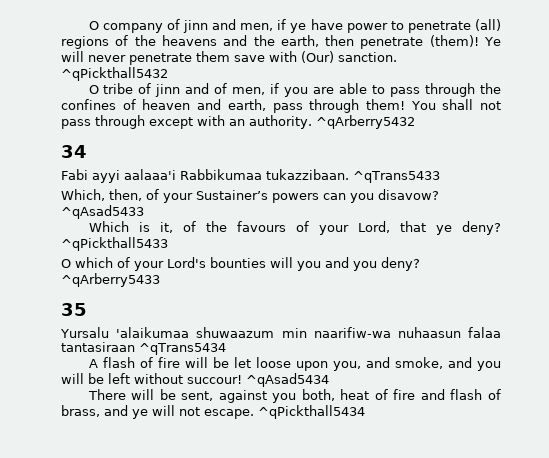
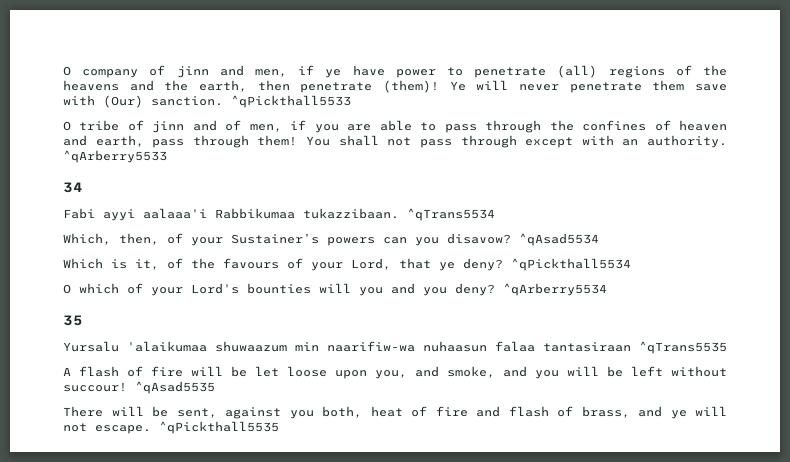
[61,67,168,81] ^qPickthall5432 -> [231,95,351,108] ^qPickthall5533
[315,115,415,129] ^qArberry5432 -> [63,150,167,163] ^qArberry5533
[352,171,440,183] ^qTrans5433 -> [407,208,495,221] ^qTrans5534
[61,205,144,219] ^qAsad5433 -> [519,233,599,246] ^qAsad5534
[61,237,168,251] ^qPickthall5433 -> [511,258,631,271] ^qPickthall5534
[61,273,160,287] ^qArberry5433 -> [503,283,607,296] ^qArberry5534
[139,343,226,355] ^qTrans5434 -> [639,341,727,354] ^qTrans5535
[246,373,329,387] ^qAsad5434 -> [135,381,215,394] ^qAsad5535
[258,405,365,419] ^qPickthall5434 -> [159,421,279,434] ^qPickthall5535

